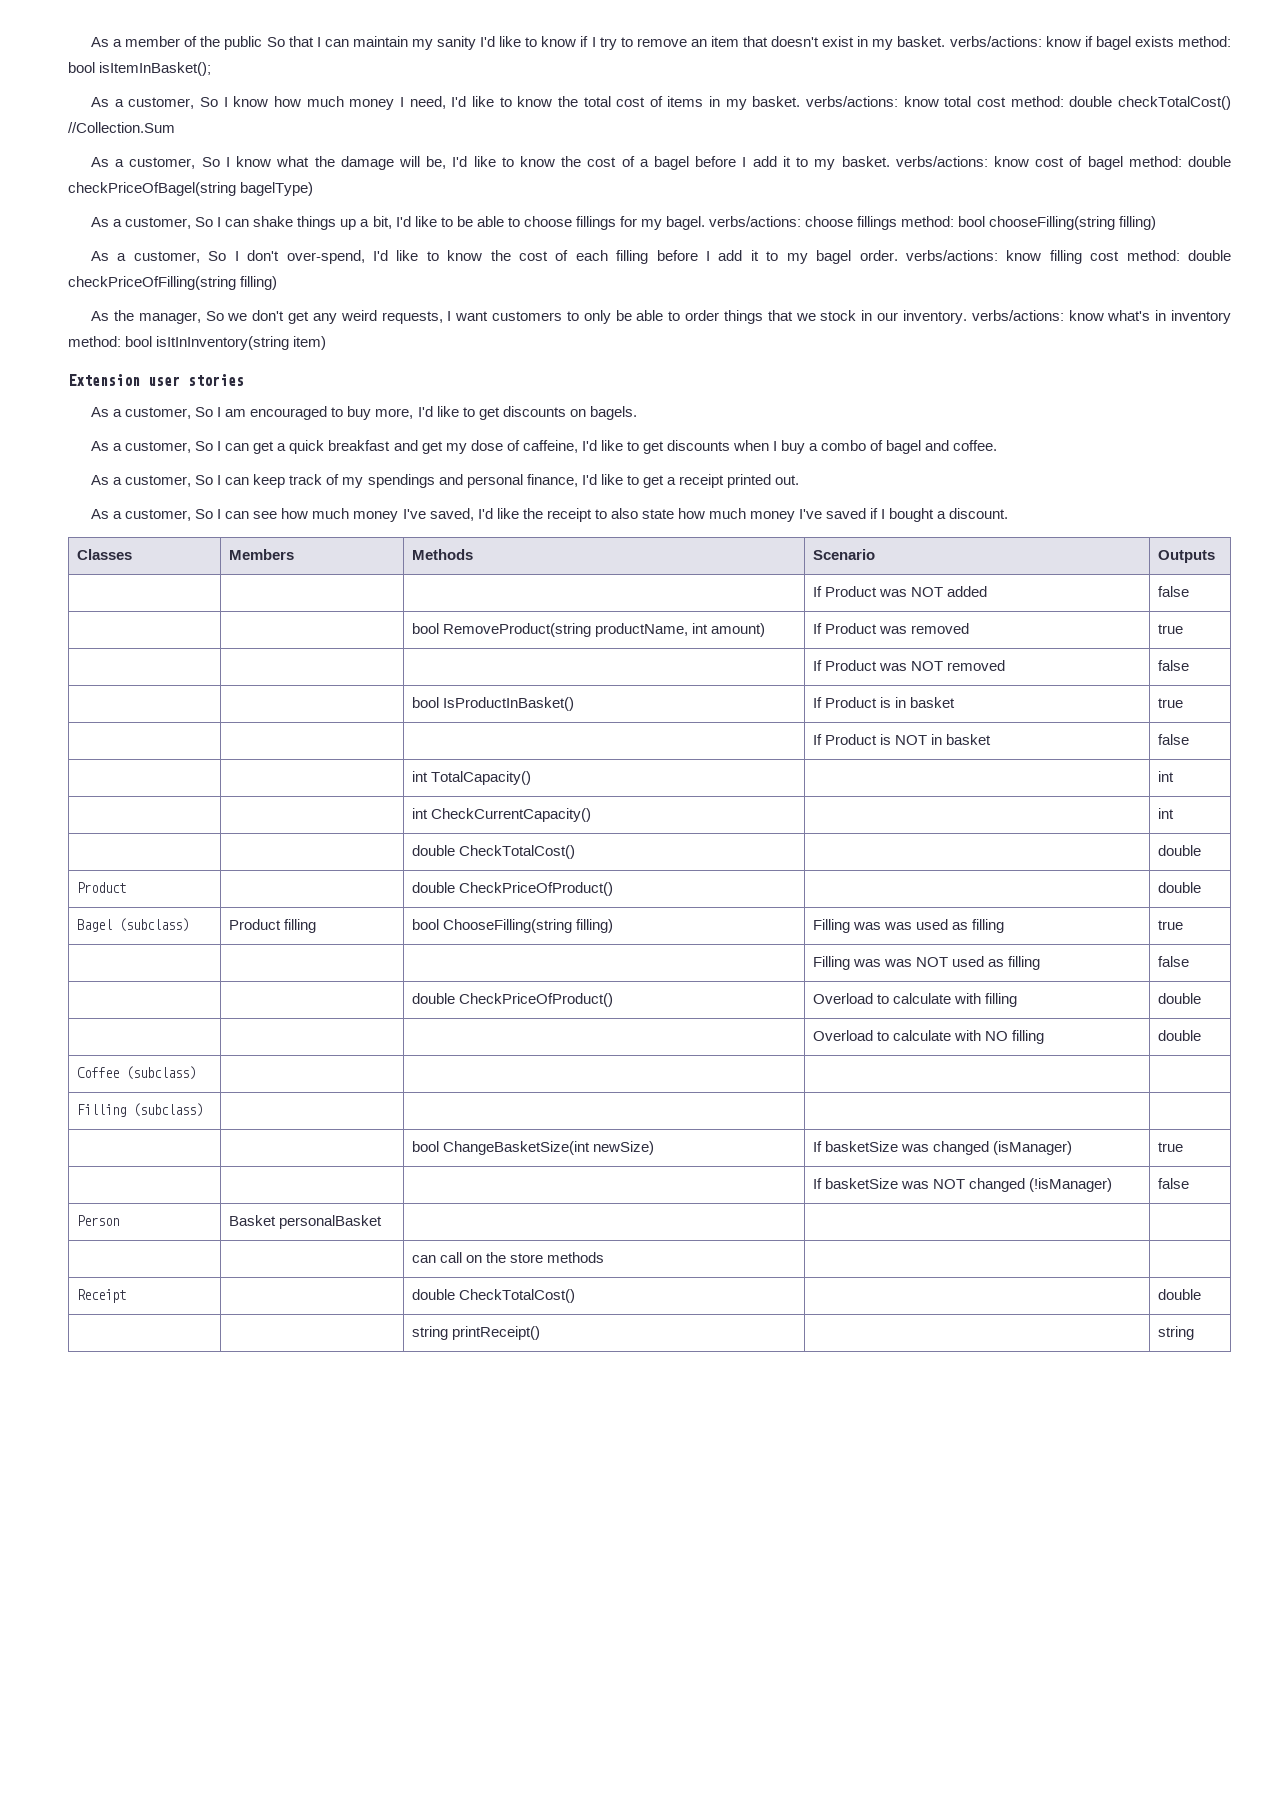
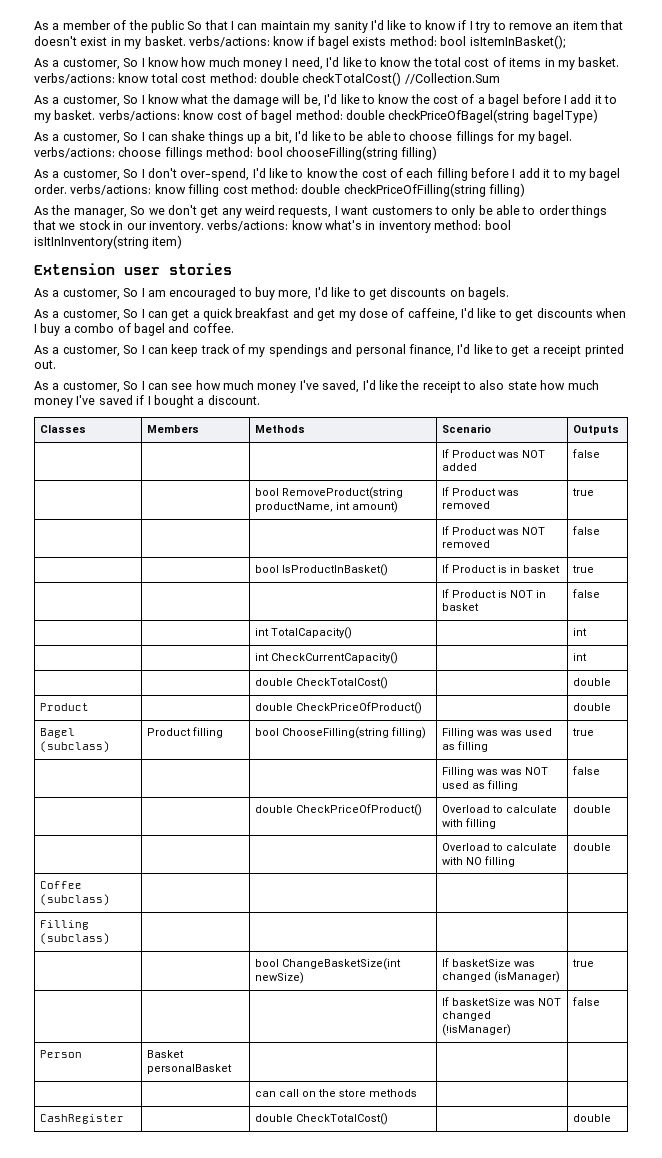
[76,1289,126,1303] [411,1289,575,1303] [1157,1289,1201,1300] [411,1326,540,1340] [1157,1326,1194,1340] Receipt | | double CheckTotalCost() | | double // | | string printReceipt() | | string -> [40,1114,125,1124] [255,1113,389,1125] [573,1114,612,1122] CashRegister | | double CheckTotalCost() | | double

